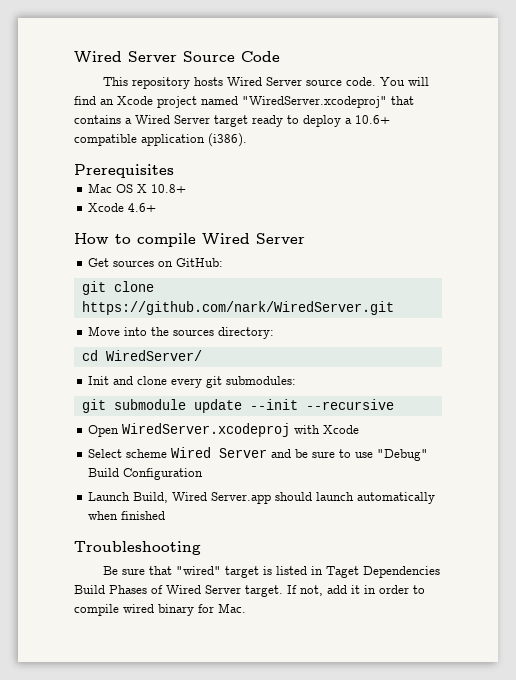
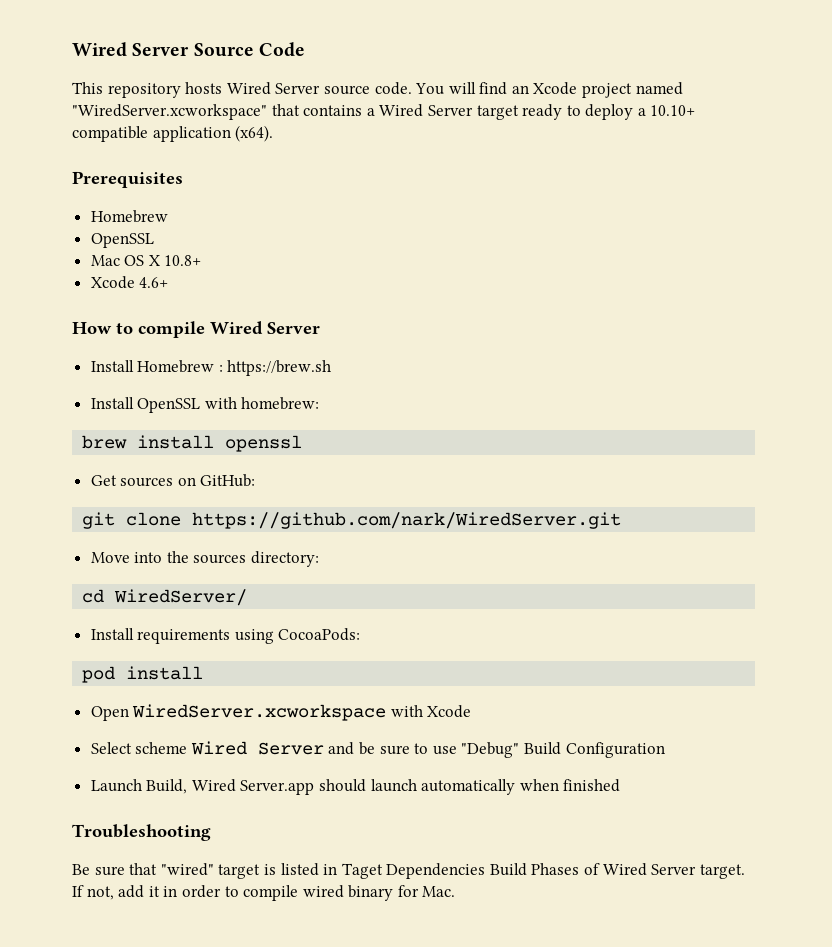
[242,96,387,108] "WiredServer.xcodeproj" -> [72,104,267,120] "WiredServer.xcworkspace"
[355,115,390,124] 10.6+ -> [650,105,696,116] 10.10+
[208,133,247,147] (i386). -> [235,125,274,142] (x64).
(174, 171) none -> [90,210,168,223] [90,233,154,248] // Homebrew // OpenSSL
(305, 238) none -> [90,360,332,376] [90,397,320,413] [82,435,303,452] // Install Homebrew : https://brew.sh // Install OpenSSL with homebrew: // brew install openssl
[88,376,297,388] [81,399,394,413] Init and clone every git submodules: // git submodule update --init --recursive -> [90,628,361,644] [82,666,204,683] Install requirements using CocoaPods: // pod install
[122,423,291,437] WiredServer.xcodeproj -> [132,704,387,721] WiredServer.xcworkspace

